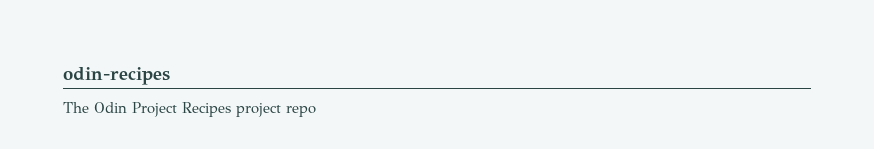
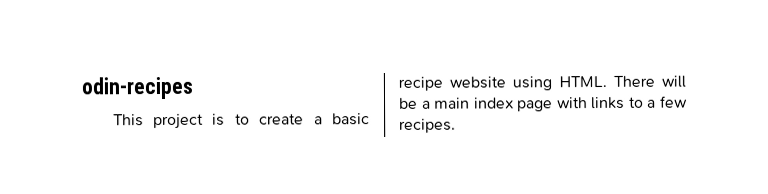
[63,102,316,117] The Odin Project Recipes project repo -> [112,113,370,130] [398,75,686,91] [399,95,688,112] [399,118,456,133] This project is to create a basic recipe website using HTML. There will be a main index page with links to a few recipes.

